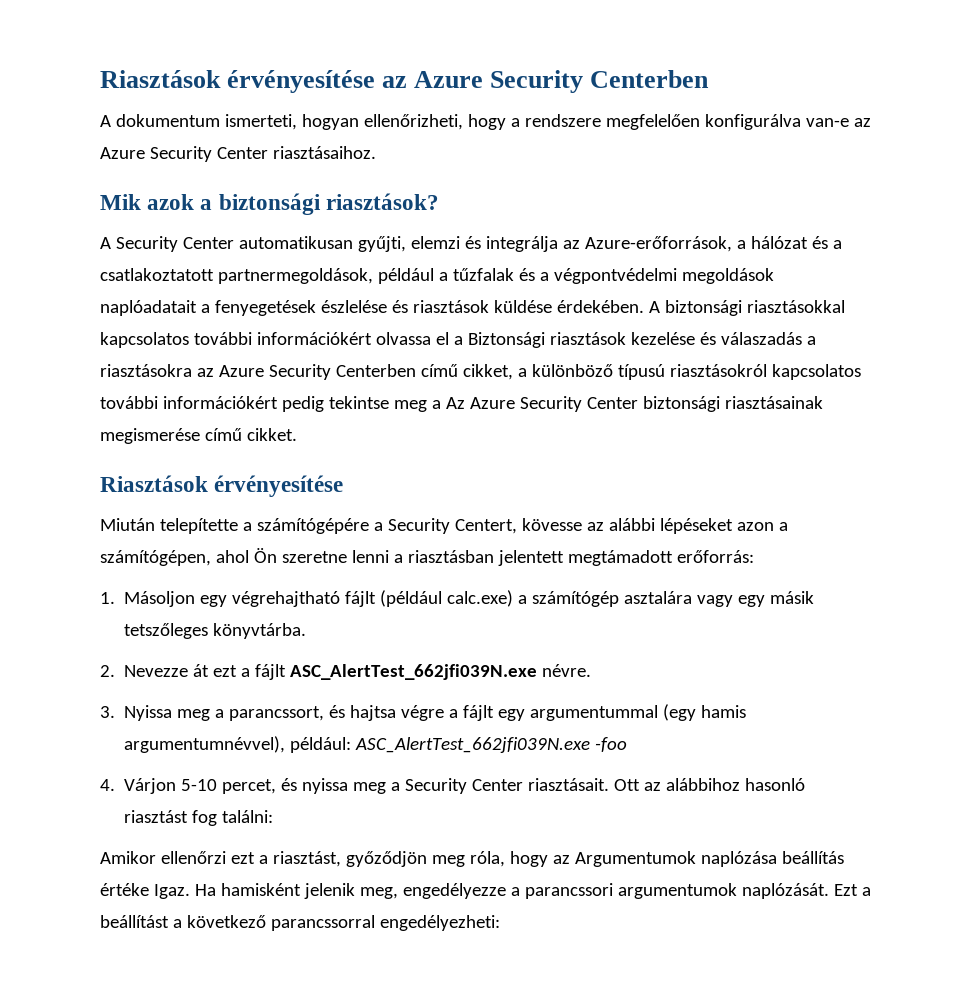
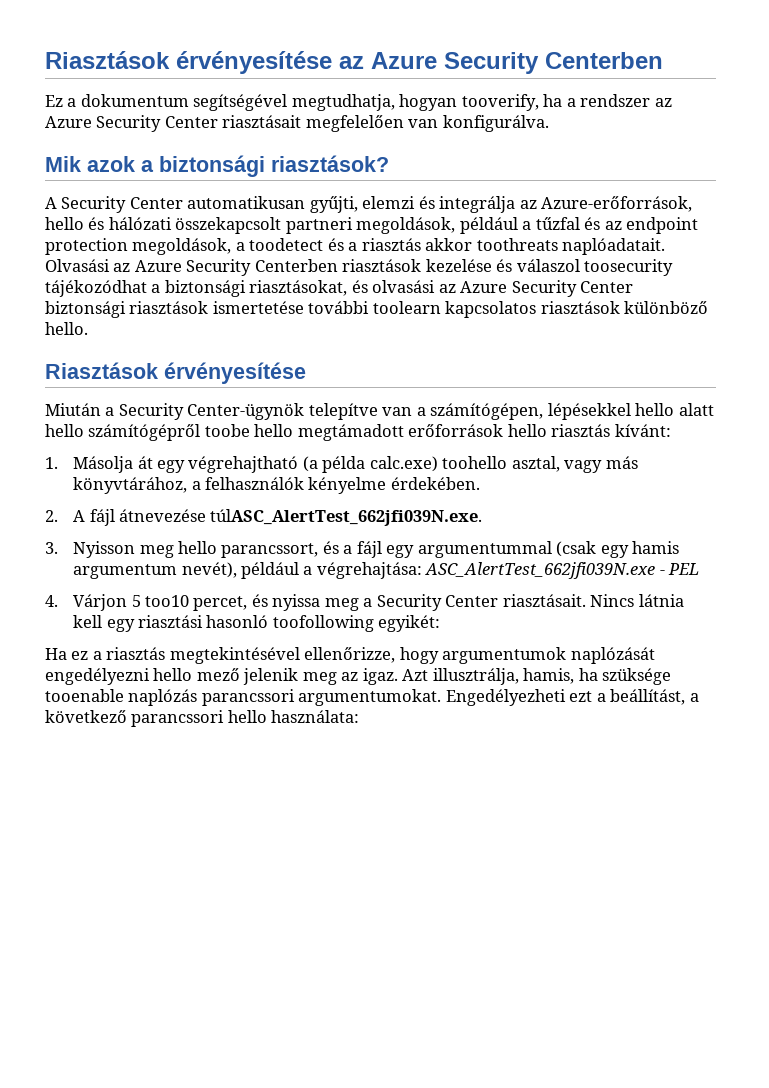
[100,114,871,130] [100,146,376,162] A dokumentum ismerteti, hogyan ellenőrizheti, hogy a rendszere megfelelően konfigurálva van-e az Azure Security Center riasztásaihoz. -> [45,94,672,111] [45,115,549,132] Ez a dokumentum segítségével megtudhatja, hogyan tooverify, ha a rendszer az Azure Security Center riasztásait megfelelően van konfigurálva.
[736,236,842,249] [100,268,774,284] [100,300,845,316] [100,332,816,348] [100,364,861,380] [100,396,823,412] [100,428,297,444] [100,475,344,497] [100,518,788,534] [100,548,754,566] [100,590,815,607] [124,623,307,639] [100,664,592,680] [100,704,747,721] [124,736,628,753] a hálózat és a csatlakoztatott partnermegoldások, például a tűzfalak és a végpontvédelmi megoldások naplóadatait a fenyegetések észlelése és riasztások küldése érdekében. A biztonsági riasztásokkal kapcsolatos további információkért olvassa el a Biztonsági riasztások kezelése és válaszadás a riasztásokra az Azure Security Centerben című cikket, a különböző típusú riasztásokról kapcsolatos további információkért pedig tekintse meg a Az Azure Security Center biztonsági riasztásainak megismerése című cikket. // Riasztások érvényesítése // Miután telepítette a számítógépére a Security Centert, kövesse az alábbi lépéseket azon a számítógépen, ahol Ön szeretne lenni a riasztásban jelentett megtámadott erőforrás: // 1. Másoljon egy végrehajtható fájlt (például calc.exe) a számítógép asztalára vagy egy másik tetszőleges könyvtárba. // 2. Nevezze át ezt a fájlt ASC_AlertTest_662jfi039N.exe névre. // 3. Nyissa meg a parancssort, és hajtsa végre a fájlt egy argumentummal (egy hamis argumentumnévvel), például: ASC_AlertTest_662jfi039N.exe -foo -> [45,217,699,234] [45,238,666,255] [45,259,674,276] [45,280,634,297] [45,301,709,318] [45,322,88,335] [45,362,306,384] [45,403,714,420] [45,424,671,441] [45,456,638,473] [73,477,480,494] [45,509,483,526] [45,541,680,558] [73,562,700,579] hello és hálózati összekapcsolt partneri megoldások, például a tűzfal és az endpoint protection megoldások, a toodetect és a riasztás akkor toothreats naplóadatait. Olvasási az Azure Security Centerben riasztások kezelése és válaszol toosecurity tájékozódhat a biztonsági riasztásokat, és olvasási az Azure Security Center biztonsági riasztások ismertetése további toolearn kapcsolatos riasztások különböző hello. // Riasztások érvényesítése // Miután a Security Center-ügynök telepítve van a számítógépen, lépésekkel hello alatt hello számítógépről toobe hello megtámadott erőforrások hello riasztás kívánt: // 1. Másolja át egy végrehajtható (a példa calc.exe) toohello asztal, vagy más könyvtárához, a felhasználók kényelme érdekében. // 2. A fájl átnevezése túlASC_AlertTest_662jfi039N.exe. // 3. Nyisson meg hello parancssort, és a fájl egy argumentummal (csak egy hamis argumentum nevét), például a végrehajtása: ASC_AlertTest_662jfi039N.exe - PEL
[181,779,218,791] 5-10 -> [131,595,190,607] 5 too10
[614,778,806,791] [124,810,274,826] [100,851,844,867] [100,883,871,899] [100,915,500,931] Ott az alábbihoz hasonló riasztást fog találni: // Amikor ellenőrzi ezt a riasztást, győződjön meg róla, hogy az Argumentumok naplózása beállítás értéke Igaz. Ha hamisként jelenik meg, engedélyezze a parancssori argumentumok naplózását. Ezt a beállítást a következő parancssorral engedélyezheti: -> [590,594,684,607] [73,615,441,632] [45,647,655,664] [45,668,672,685] [45,689,699,706] [45,710,360,727] Nincs látnia kell egy riasztási hasonló toofollowing egyikét: // Ha ez a riasztás megtekintésével ellenőrizze, hogy argumentumok naplózását engedélyezni hello mező jelenik meg az igaz. Azt illusztrálja, hamis, ha szüksége tooenable naplózás parancssori argumentumokat. Engedélyezheti ezt a beállítást, a következő parancssori hello használata:

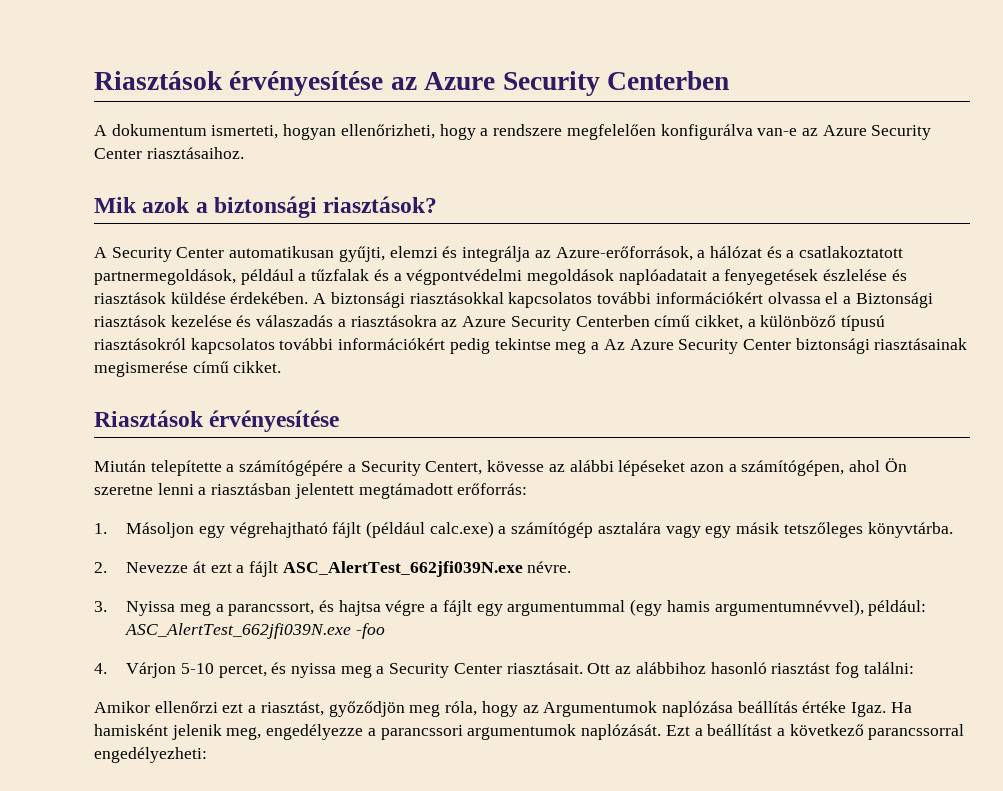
[45,94,672,111] [45,115,549,132] Ez a dokumentum segítségével megtudhatja, hogyan tooverify, ha a rendszer az Azure Security Center riasztásait megfelelően van konfigurálva. -> [94,124,932,140] [94,147,244,159] A dokumentum ismerteti, hogyan ellenőrizheti, hogy a rendszere megfelelően konfigurálva van-e az Azure Security Center riasztásaihoz.
[45,217,699,234] [45,238,666,255] [45,259,674,276] [45,280,634,297] [45,301,709,318] [45,322,88,335] [45,362,306,384] [45,403,714,420] [45,424,671,441] [45,456,638,473] [73,477,480,494] [45,509,483,526] [45,541,680,558] [73,562,700,579] hello és hálózati összekapcsolt partneri megoldások, például a tűzfal és az endpoint protection megoldások, a toodetect és a riasztás akkor toothreats naplóadatait. Olvasási az Azure Security Centerben riasztások kezelése és válaszol toosecurity tájékozódhat a biztonsági riasztásokat, és olvasási az Azure Security Center biztonsági riasztások ismertetése további toolearn kapcsolatos riasztások különböző hello. // Riasztások érvényesítése // Miután a Security Center-ügynök telepítve van a számítógépen, lépésekkel hello alatt hello számítógépről toobe hello megtámadott erőforrások hello riasztás kívánt: // 1. Másolja át egy végrehajtható (a példa calc.exe) toohello asztal, vagy más könyvtárához, a felhasználók kényelme érdekében. // 2. A fájl átnevezése túlASC_AlertTest_662jfi039N.exe. // 3. Nyisson meg hello parancssort, és a fájl egy argumentummal (csak egy hamis argumentum nevét), például a végrehajtása: ASC_AlertTest_662jfi039N.exe - PEL -> [697,246,904,258] [94,269,907,285] [94,292,933,308] [94,315,886,331] [94,338,968,354] [94,361,282,377] [94,410,340,432] [94,458,907,476] [94,483,528,499] [94,521,953,538] [94,561,572,577] [94,599,927,616] [125,623,385,639] a hálózat és a csatlakoztatott partnermegoldások, például a tűzfalak és a végpontvédelmi megoldások naplóadatait a fenyegetések észlelése és riasztások küldése érdekében. A biztonsági riasztásokkal kapcsolatos további információkért olvassa el a Biztonsági riasztások kezelése és válaszadás a riasztásokra az Azure Security Centerben című cikket, a különböző típusú riasztásokról kapcsolatos további információkért pedig tekintse meg a Az Azure Security Center biztonsági riasztásainak megismerése című cikket. // Riasztások érvényesítése // Miután telepítette a számítógépére a Security Centert, kövesse az alábbi lépéseket azon a számítógépen, ahol Ön szeretne lenni a riasztásban jelentett megtámadott erőforrás: // 1. Másoljon egy végrehajtható fájlt (például calc.exe) a számítógép asztalára vagy egy másik tetszőleges könyvtárba. // 2. Nevezze át ezt a fájlt ASC_AlertTest_662jfi039N.exe névre. // 3. Nyissa meg a parancssort, és hajtsa végre a fájlt egy argumentummal (egy hamis argumentumnévvel), például: ASC_AlertTest_662jfi039N.exe -foo
[131,595,190,607] 5 too10 -> [180,663,214,674] 5-10
[590,594,684,607] [73,615,441,632] [45,647,655,664] [45,668,672,685] [45,689,699,706] [45,710,360,727] Nincs látnia kell egy riasztási hasonló toofollowing egyikét: // Ha ez a riasztás megtekintésével ellenőrizze, hogy argumentumok naplózását engedélyezni hello mező jelenik meg az igaz. Azt illusztrálja, hamis, ha szüksége tooenable naplózás parancssori argumentumokat. Engedélyezheti ezt a beállítást, a következő parancssori hello használata: -> [587,662,914,678] [94,701,912,717] [94,724,965,740] [94,747,207,763] Ott az alábbihoz hasonló riasztást fog találni: // Amikor ellenőrzi ezt a riasztást, győződjön meg róla, hogy az Argumentumok naplózása beállítás értéke Igaz. Ha hamisként jelenik meg, engedélyezze a parancssori argumentumok naplózását. Ezt a beállítást a következő parancssorral engedélyezheti:

